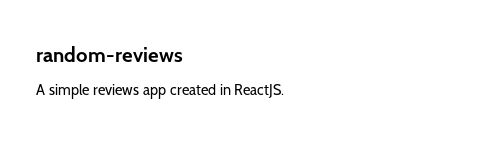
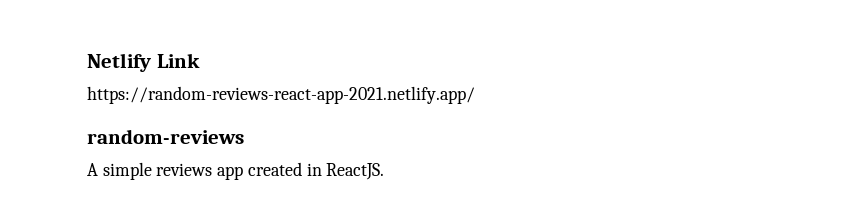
(36, 54) none -> [87,53,200,72] [87,86,475,104] Netlify Link // https://random-reviews-react-app-2021.netlify.app/ //

